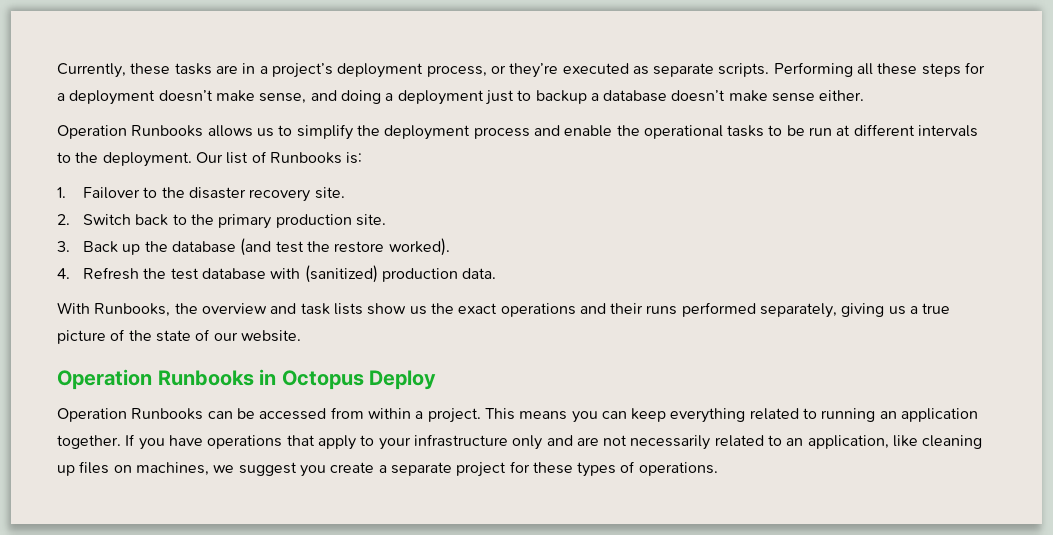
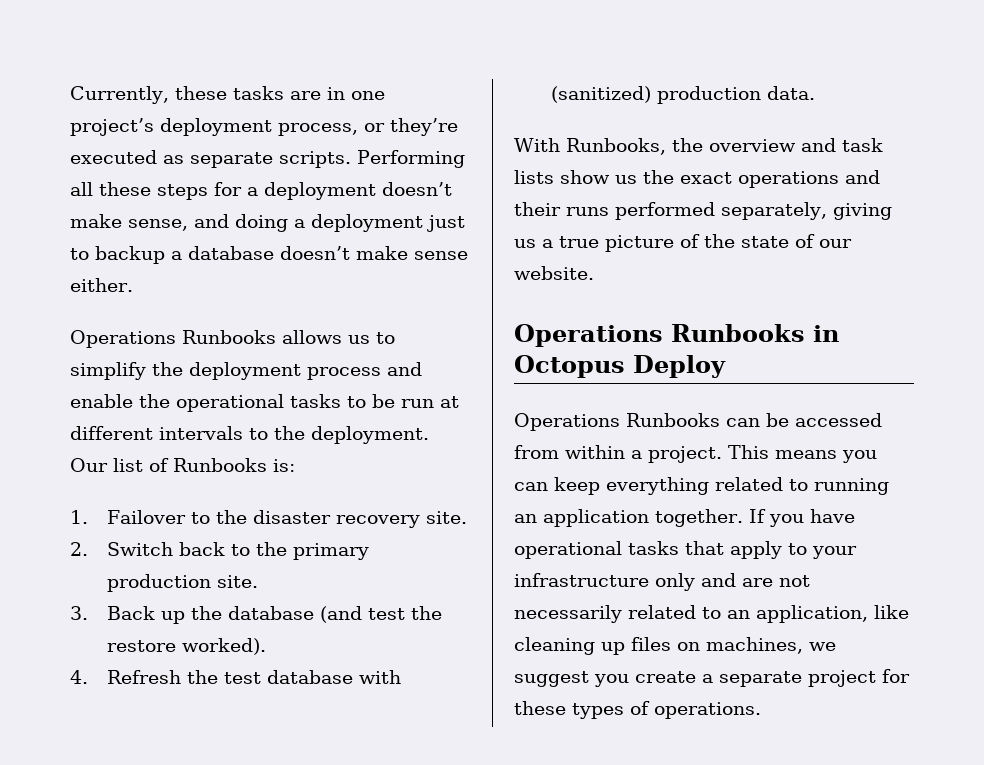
[259,66,268,74] a -> [350,91,385,100] one
[57,125,127,139] Operation -> [70,330,176,348] Operations
[57,369,152,390] Operation -> [514,324,663,347] Operations
[57,408,127,422] Operation -> [514,413,620,431] Operations
[207,435,283,449] operations -> [514,541,679,559] operational tasks

